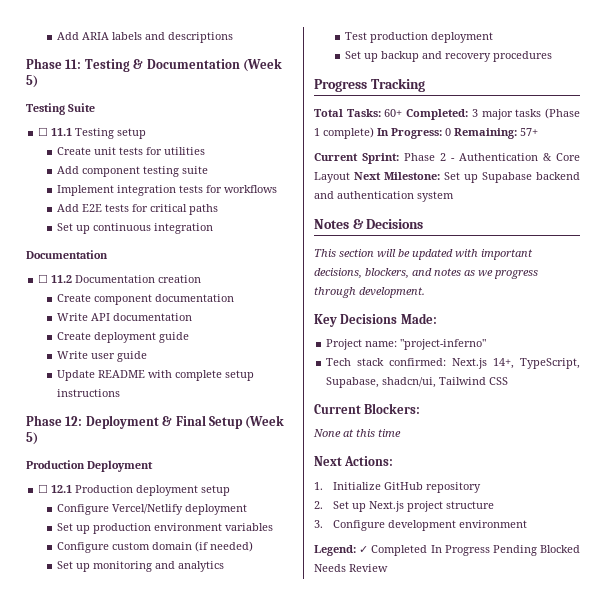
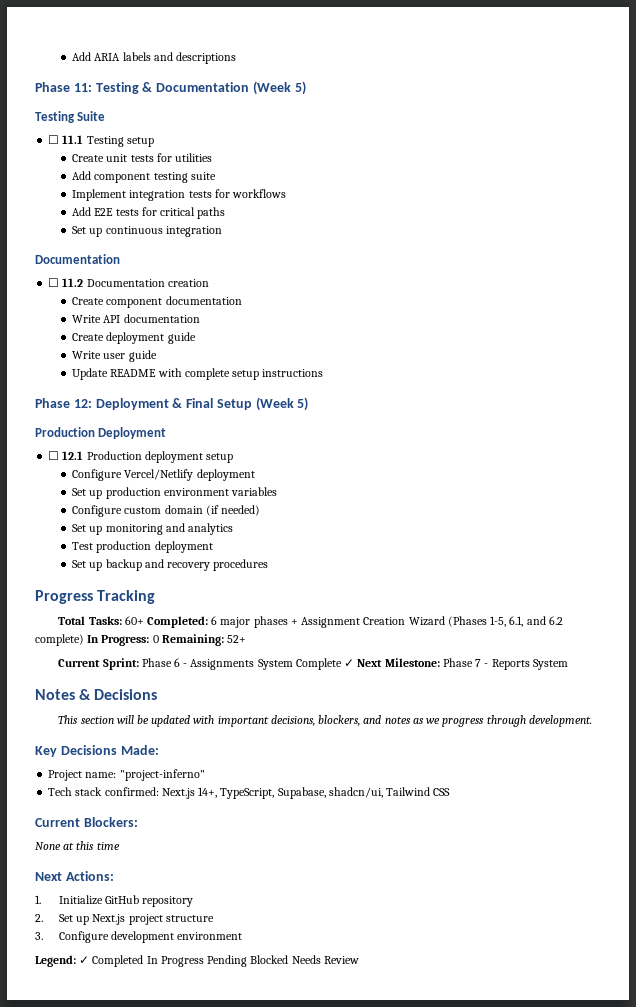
[471,108,580,120] [314,128,320,136] 3 major tasks (Phase 1 -> [211,616,563,628] 6 major phases + Assignment Creation Wizard (Phases 1-5, 6.1, and 6.2
[520,128,538,136] 57+ -> [227,635,247,643] 52+
[440,153,580,161] [314,172,580,183] [314,191,454,202] 2 - Authentication & Core Layout Next Milestone: Set up Supabase backend and authentication system -> [173,658,568,670] 6 - Assignments System Complete ✓ Next Milestone: Phase 7 - Reports System

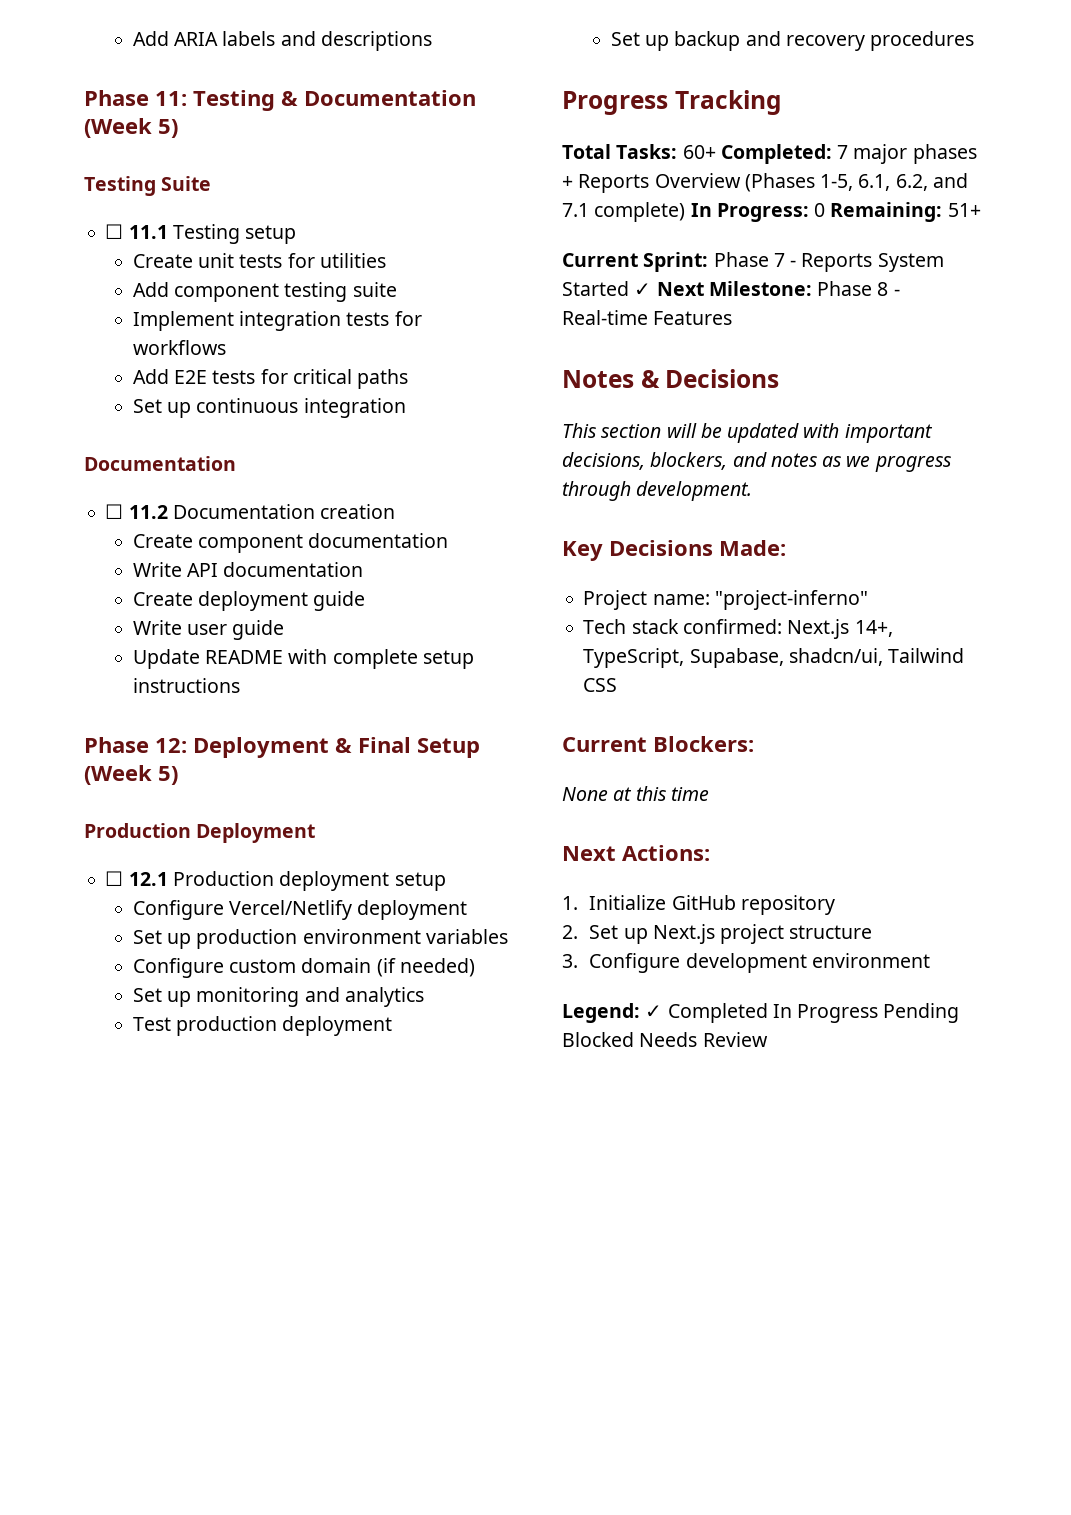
[211,616,218,625] 6 -> [837,145,849,159] 7
[301,616,563,628] Assignment Creation Wizard (Phases 1-5, 6.1, and 6.2 -> [578,173,968,193] [562,203,589,217] Reports Overview (Phases 1-5, 6.1, 6.2, and 7.1
[227,635,247,643] 52+ -> [947,203,981,217] 51+
[173,658,568,670] 6 - Assignments System Complete ✓ Next Milestone: Phase 7 - Reports System -> [773,253,944,272] [562,281,900,296] [562,310,733,325] 7 - Reports System Started ✓ Next Milestone: Phase 8 - Real-time Features

